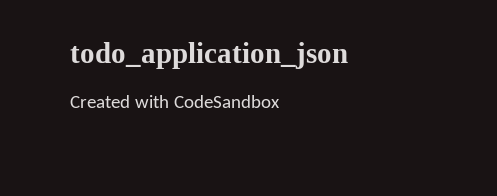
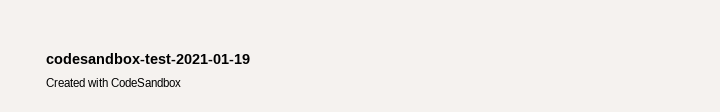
[70,42,348,69] todo_application_json -> [46,53,250,64] codesandbox-test-2021-01-19

